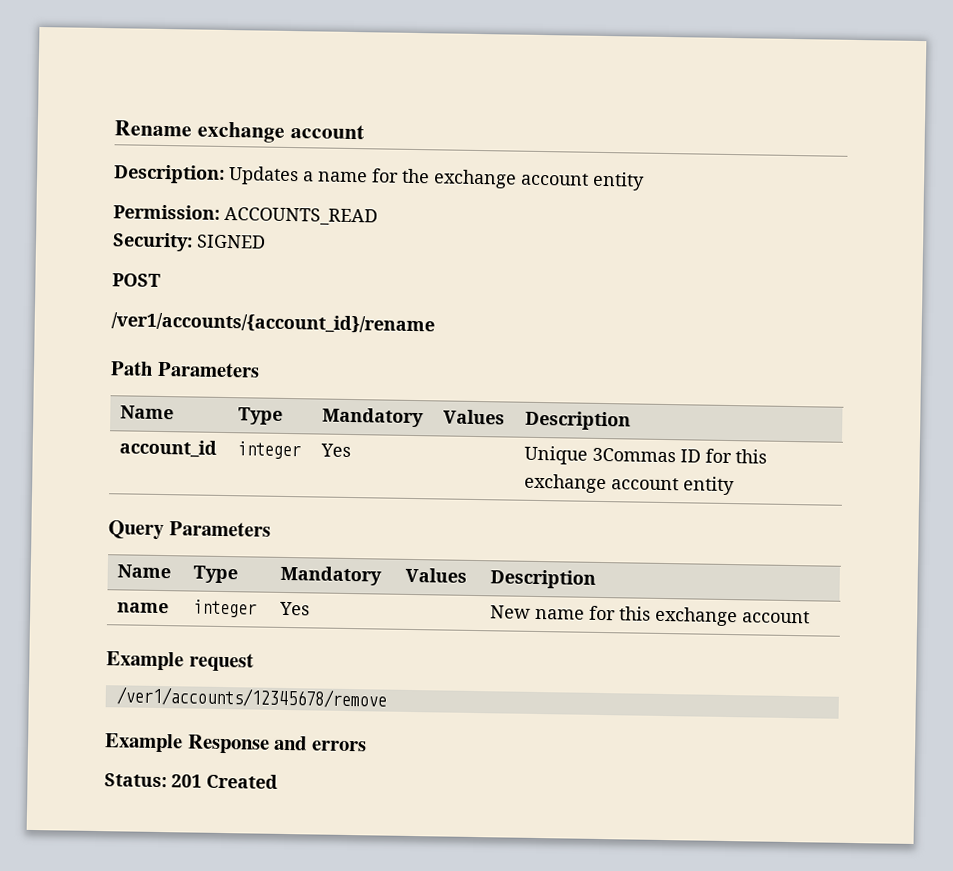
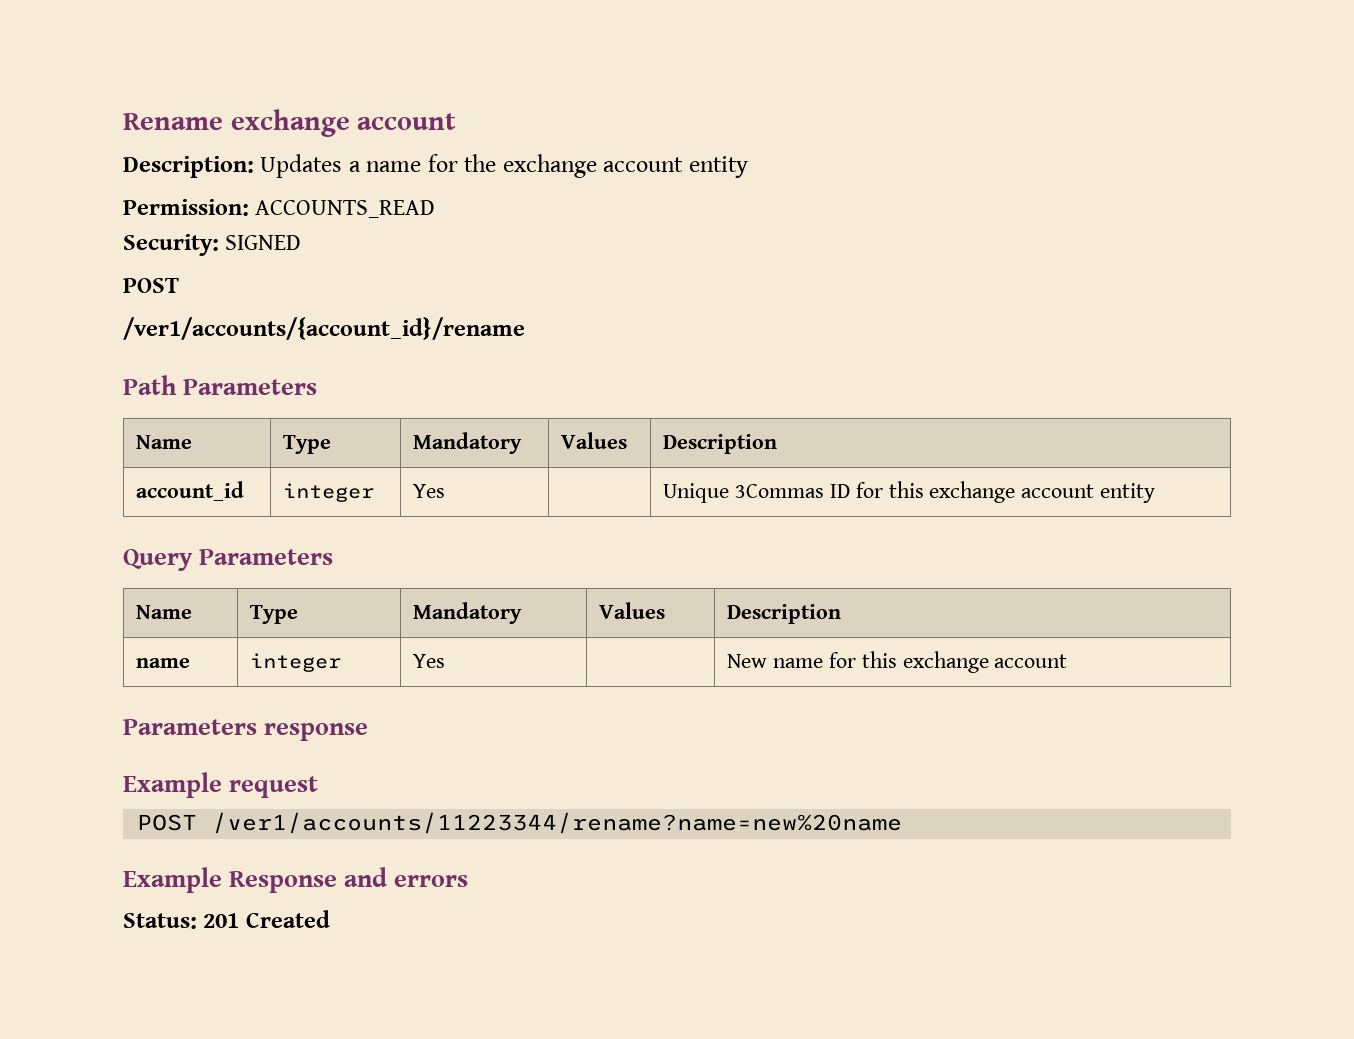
(811, 617) none -> [123,719,369,741] // Parameters response
[115,686,387,709] /ver1/accounts/12345678/remove -> [137,812,903,834] POST /ver1/accounts/11223344/rename?name=new%20name

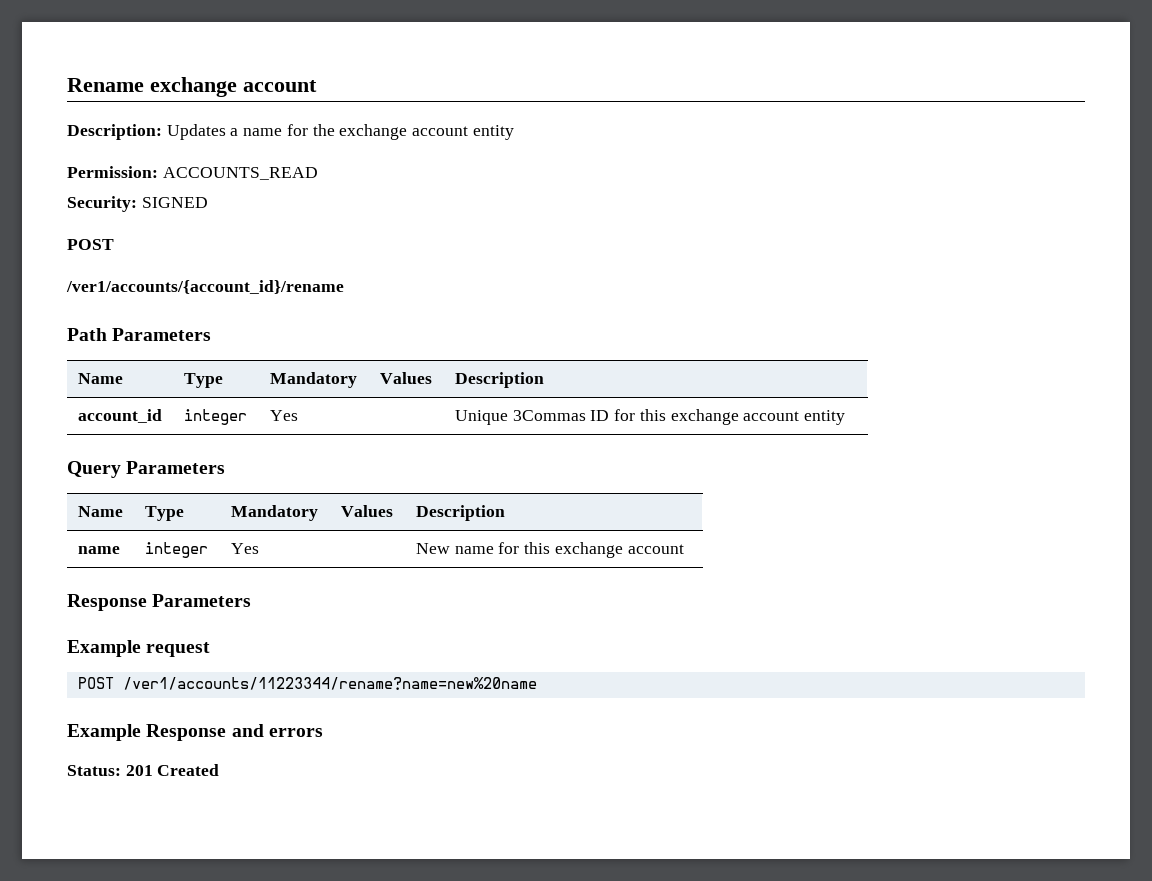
[123,719,369,741] Parameters response -> [67,594,252,611] Response Parameters

